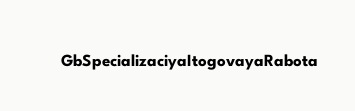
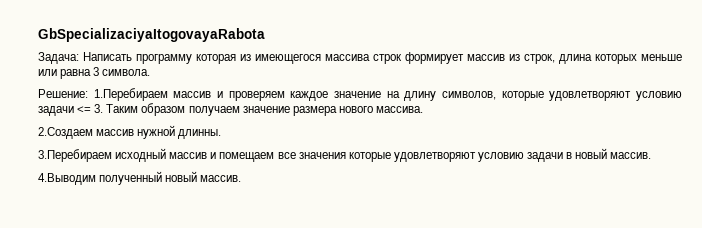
(318, 62) none -> [38,52,682,64] [38,67,151,79] [38,88,683,101] [38,103,423,116] [38,125,222,139] [38,148,652,162] [38,171,242,185] // Задача: Написать программу которая из имеющегося массива строк формирует массив из строк, длина которых меньше или равна 3 символа. // Решение: 1.Перебираем массив и проверяем каждое значение на длину символов, которые удовлетворяют условию задачи <= 3. Таким образом получаем значение размера нового массива. // 2.Создаем массив нужной длинны. // 3.Перебираем исходный массив и помещаем все значения которые удовлетворяют условию задачи в новый массив. // 4.Выводим полученный новый массив.

